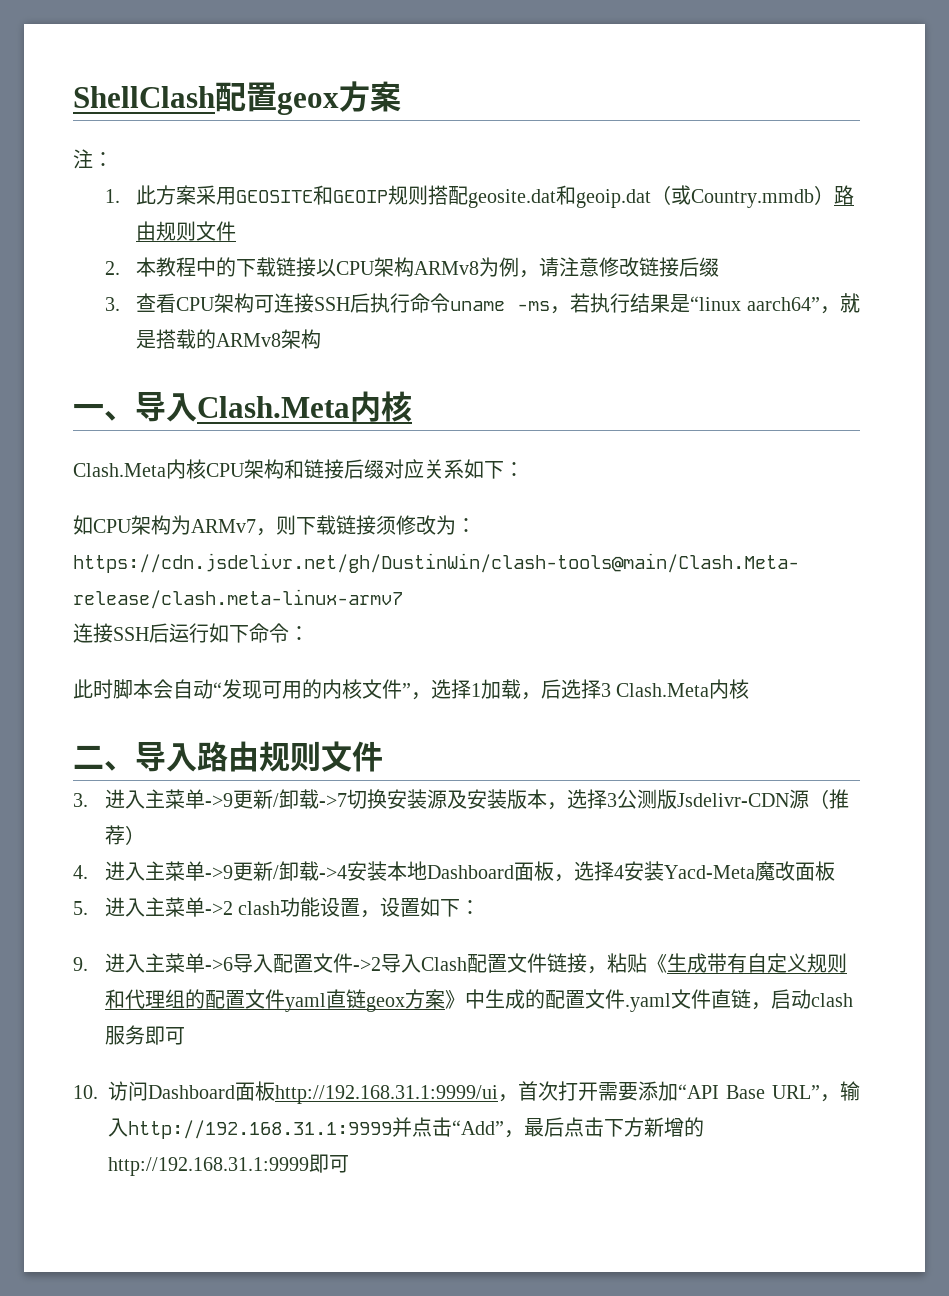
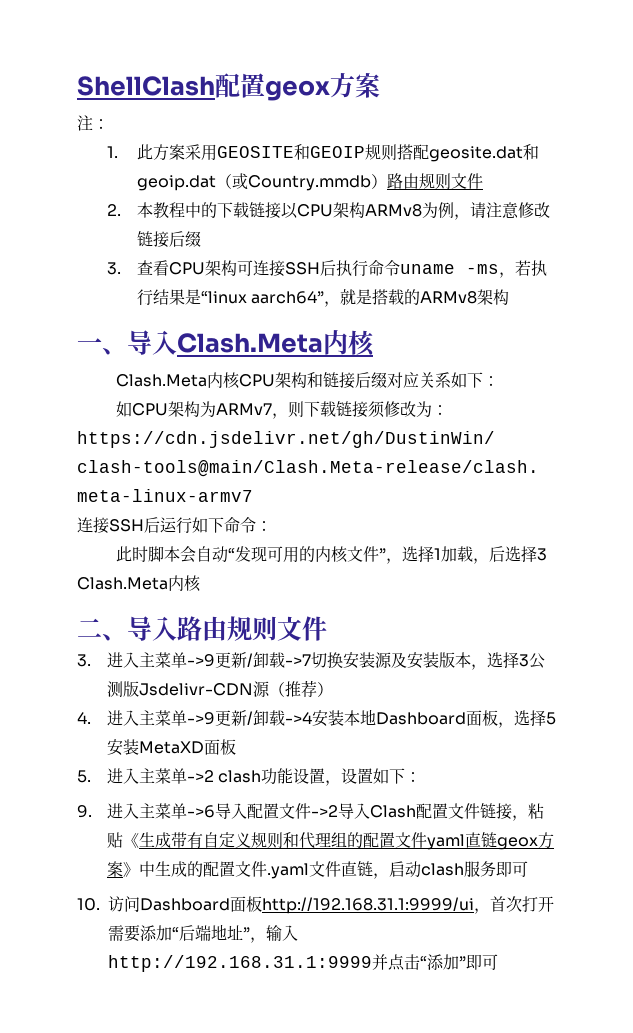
[613,861,795,881] 4安装Yacd-Meta魔改 -> [545,712,556,725] [106,739,204,756] 5安装MetaXD
[678,1081,860,1102] [108,1117,704,1139] [108,1157,309,1176] “API Base URL”，输入http://192.168.31.1:9999并点击“Add”，最后点击下方新增的http://192.168.31.1:9999 -> [172,924,298,943] [108,954,466,972] “后端地址”，输入http://192.168.31.1:9999并点击“添加”

